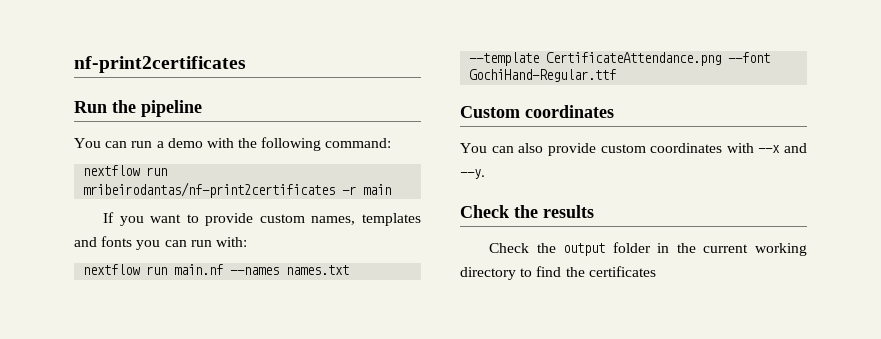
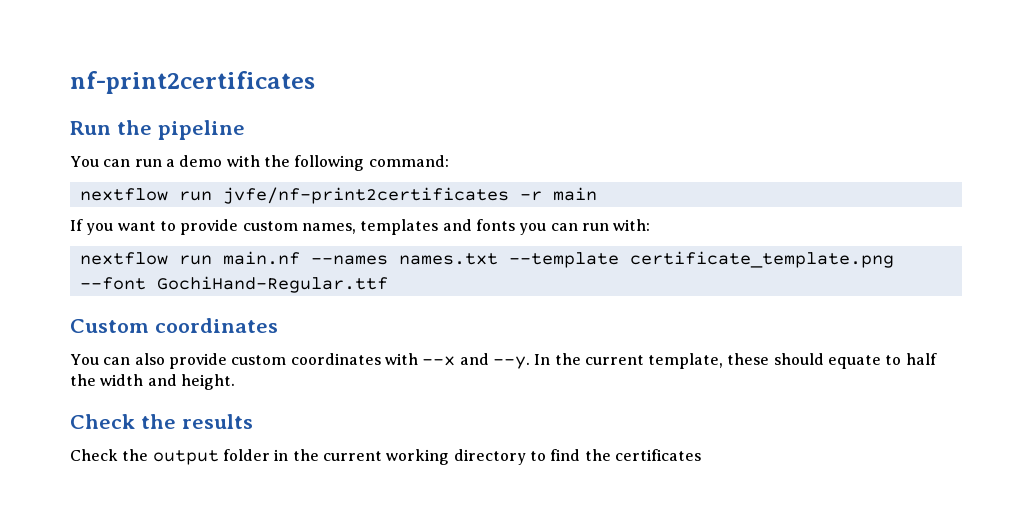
[83,182,336,198] mribeirodantas/nf-print2certificates -> [222,187,509,204] jvfe/nf-print2certificates
[546,52,722,66] CertificateAttendance.png -> [629,251,894,268] certificate_template.png
(485, 174) none -> [534,353,937,369] [70,374,235,390] In the current template, these should equate to half the width and height.

